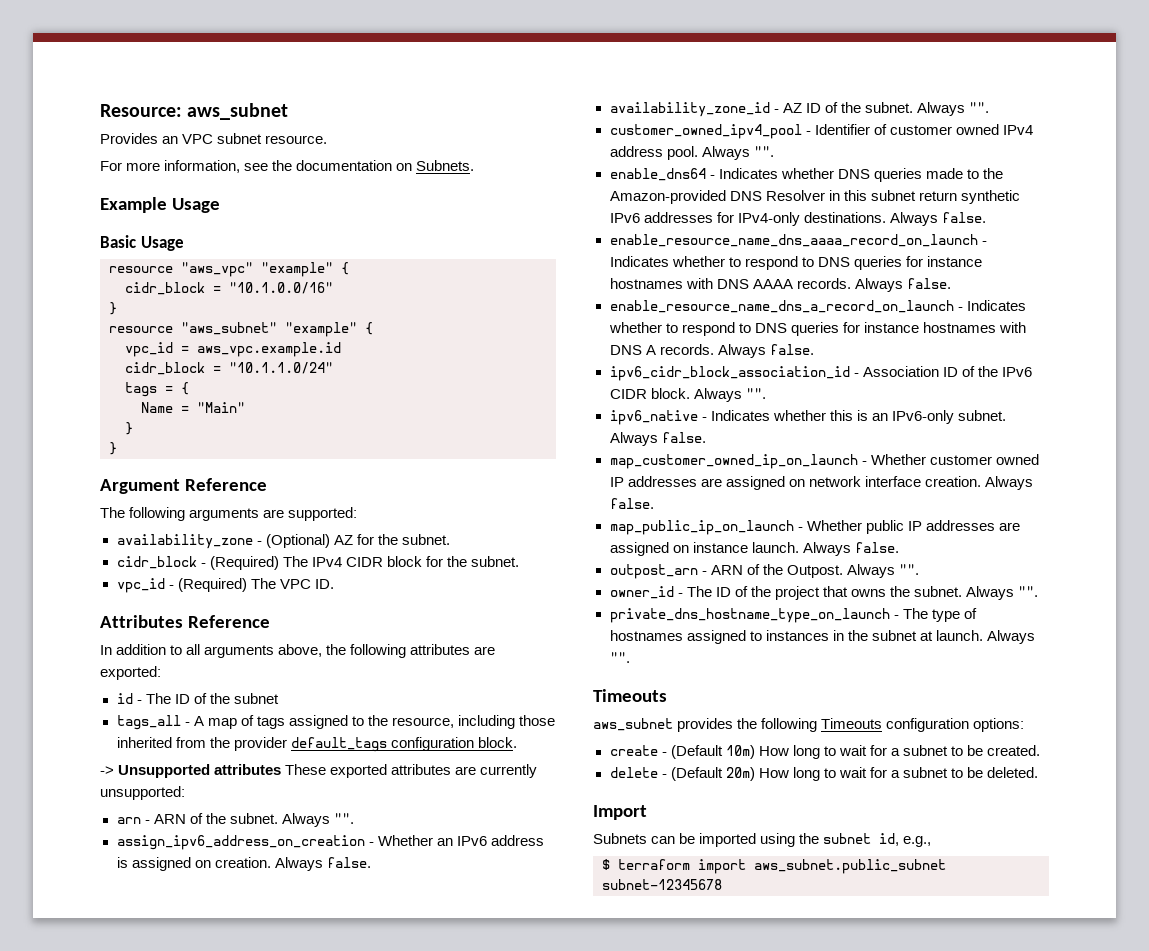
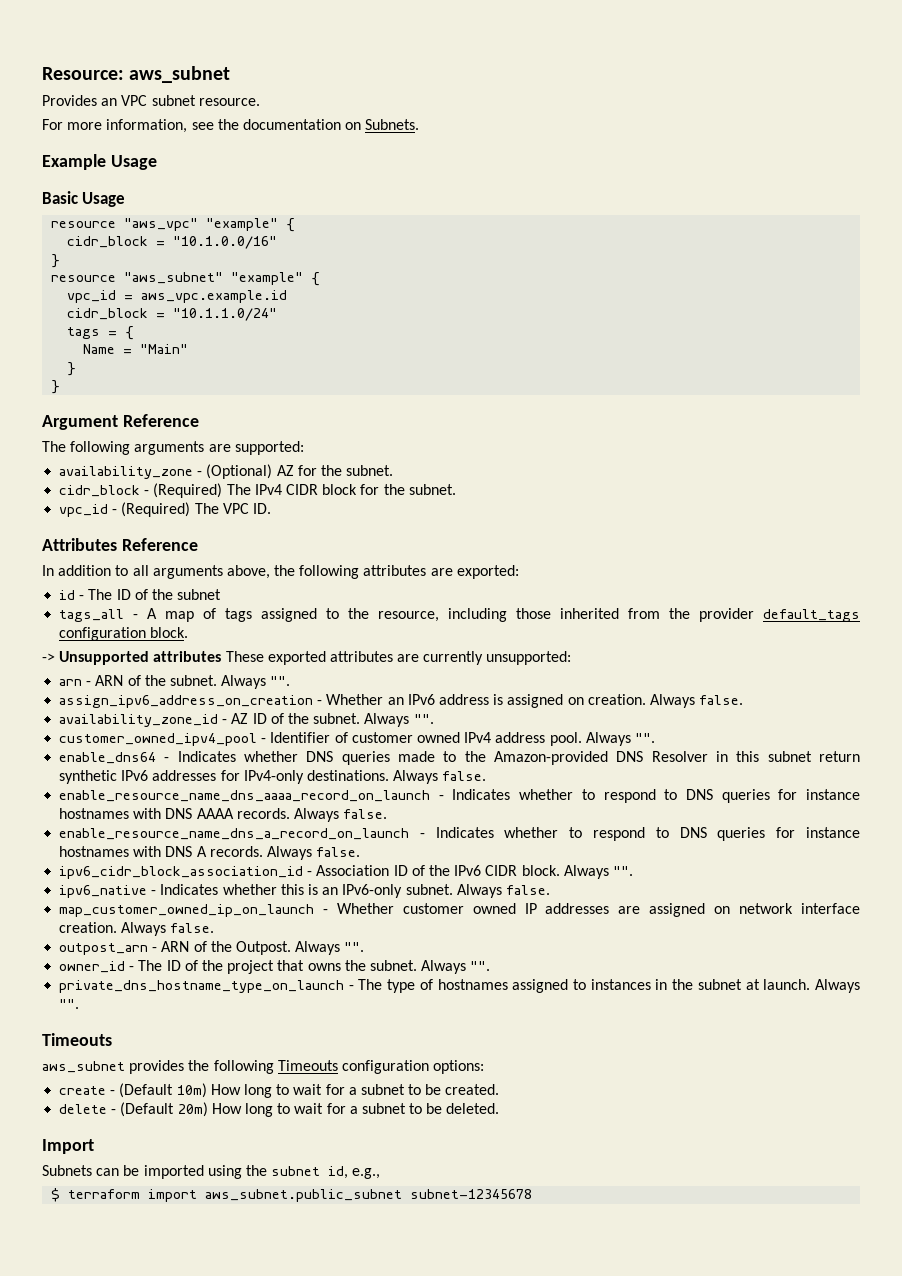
[609,520,1020,535] [609,542,899,556] // map_public_ip_on_launch - Whether public IP addresses are assigned on instance launch. Always false. -> (215, 928) none

